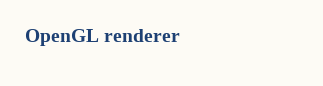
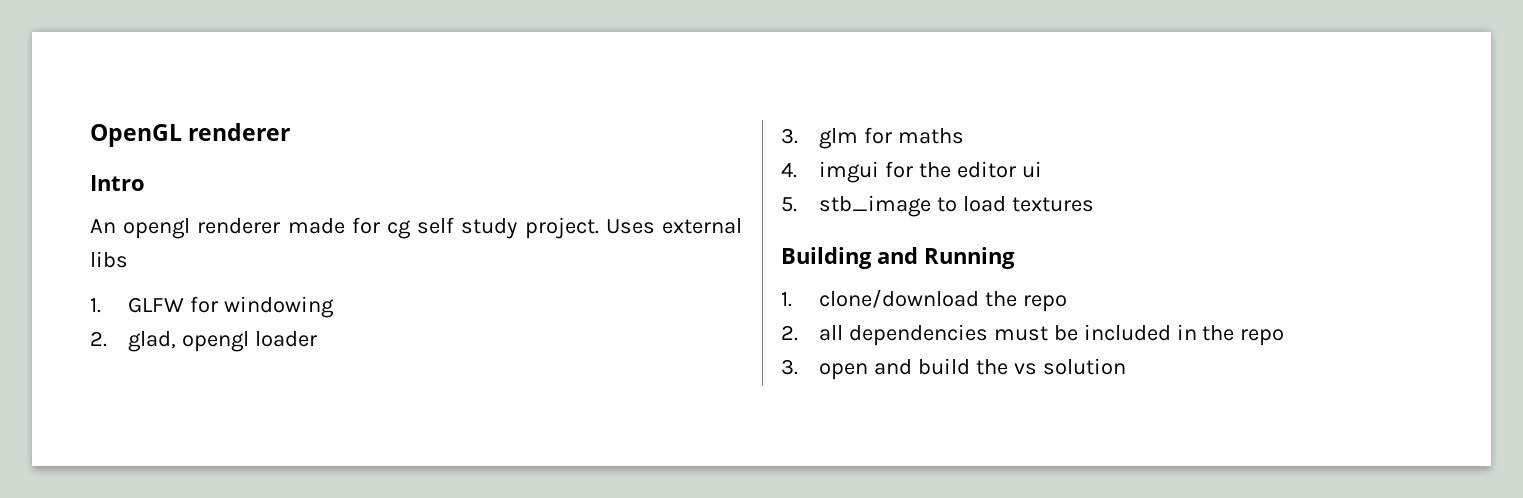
(181, 35) none -> [90,175,145,191] [90,217,742,239] [90,251,128,268] [90,296,334,318] [90,331,317,352] [781,127,964,149] [781,161,1042,183] [781,195,1094,217] [781,247,1015,269] [781,289,1067,312] [781,324,1285,346] [781,358,1126,380] // Intro // An opengl renderer made for cg self study project. Uses external libs // 1. GLFW for windowing // 2. glad, opengl loader // 3. glm for maths // 4. imgui for the editor ui // 5. stb_image to load textures // Building and Running // 1. clone/download the repo // 2. all dependencies must be included in the repo // 3. open and build the vs solution

